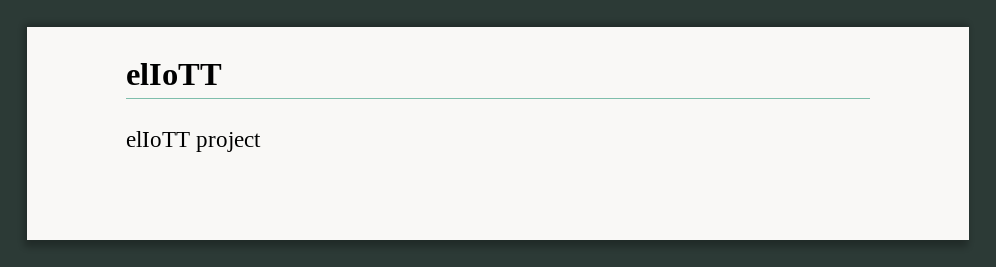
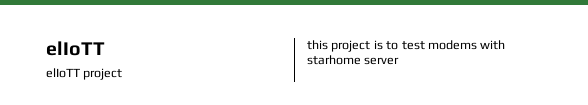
(262, 142) none -> [307,40,506,52] [307,55,400,65] // this project is to test modems with starhome server

